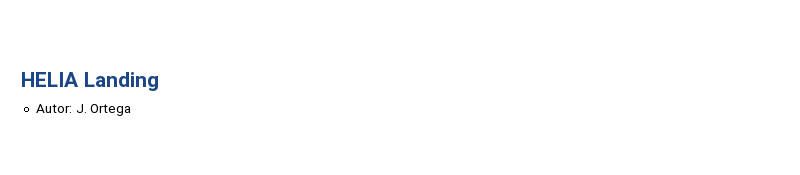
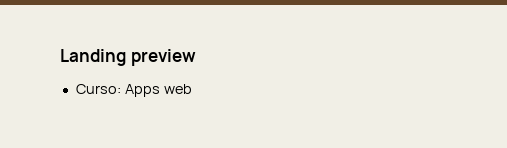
[21,72,79,87] HELIA -> (60, 57) none
[35,104,132,116] // Autor: J. Ortega -> [130,49,196,66] [75,84,192,97] preview // Curso: Apps web

